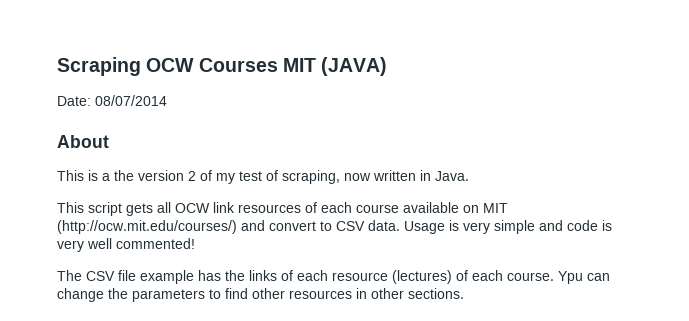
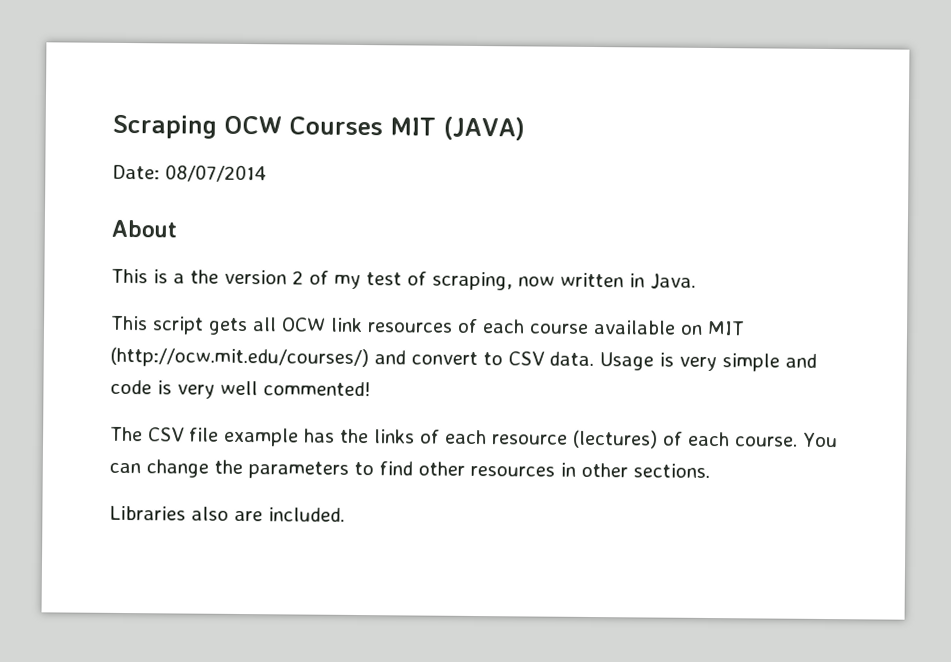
[558,271,583,284] Ypu -> [803,432,838,448] You
(464, 293) none -> [109,505,345,522] // Libraries also are included.

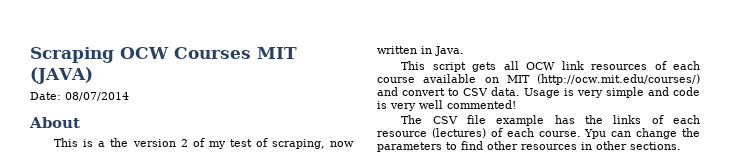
[803,432,838,448] You -> [584,129,607,139] Ypu
[109,505,345,522] // Libraries also are included. -> (681, 146) none

